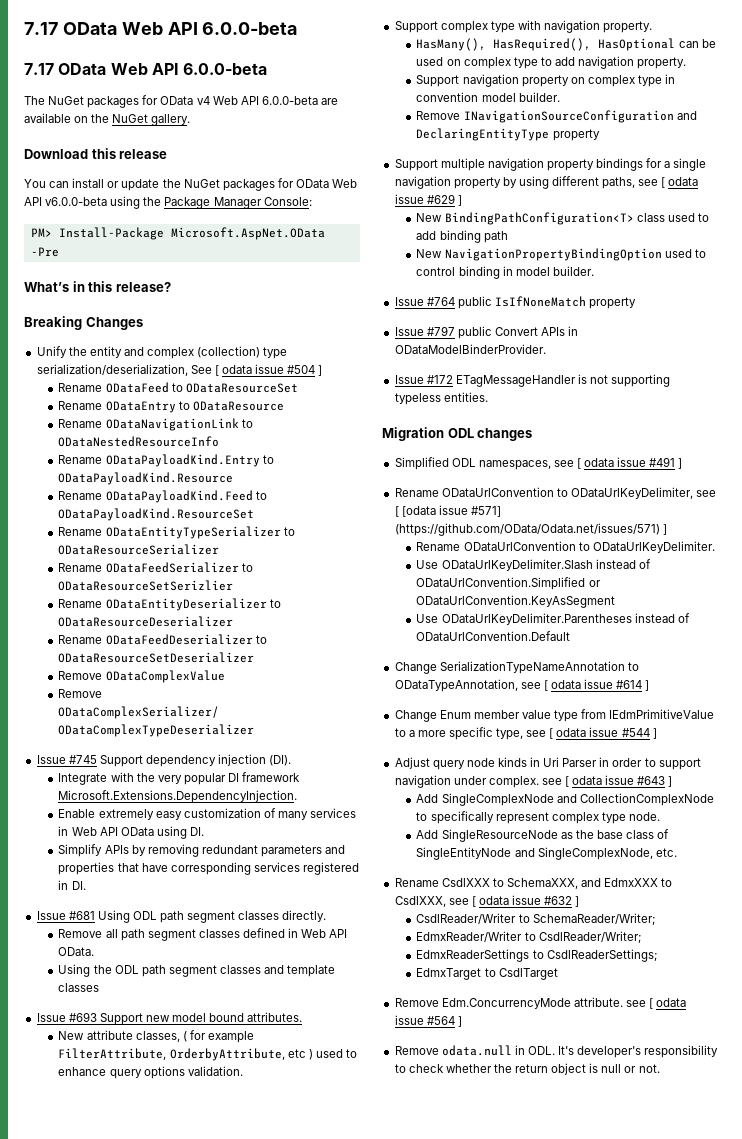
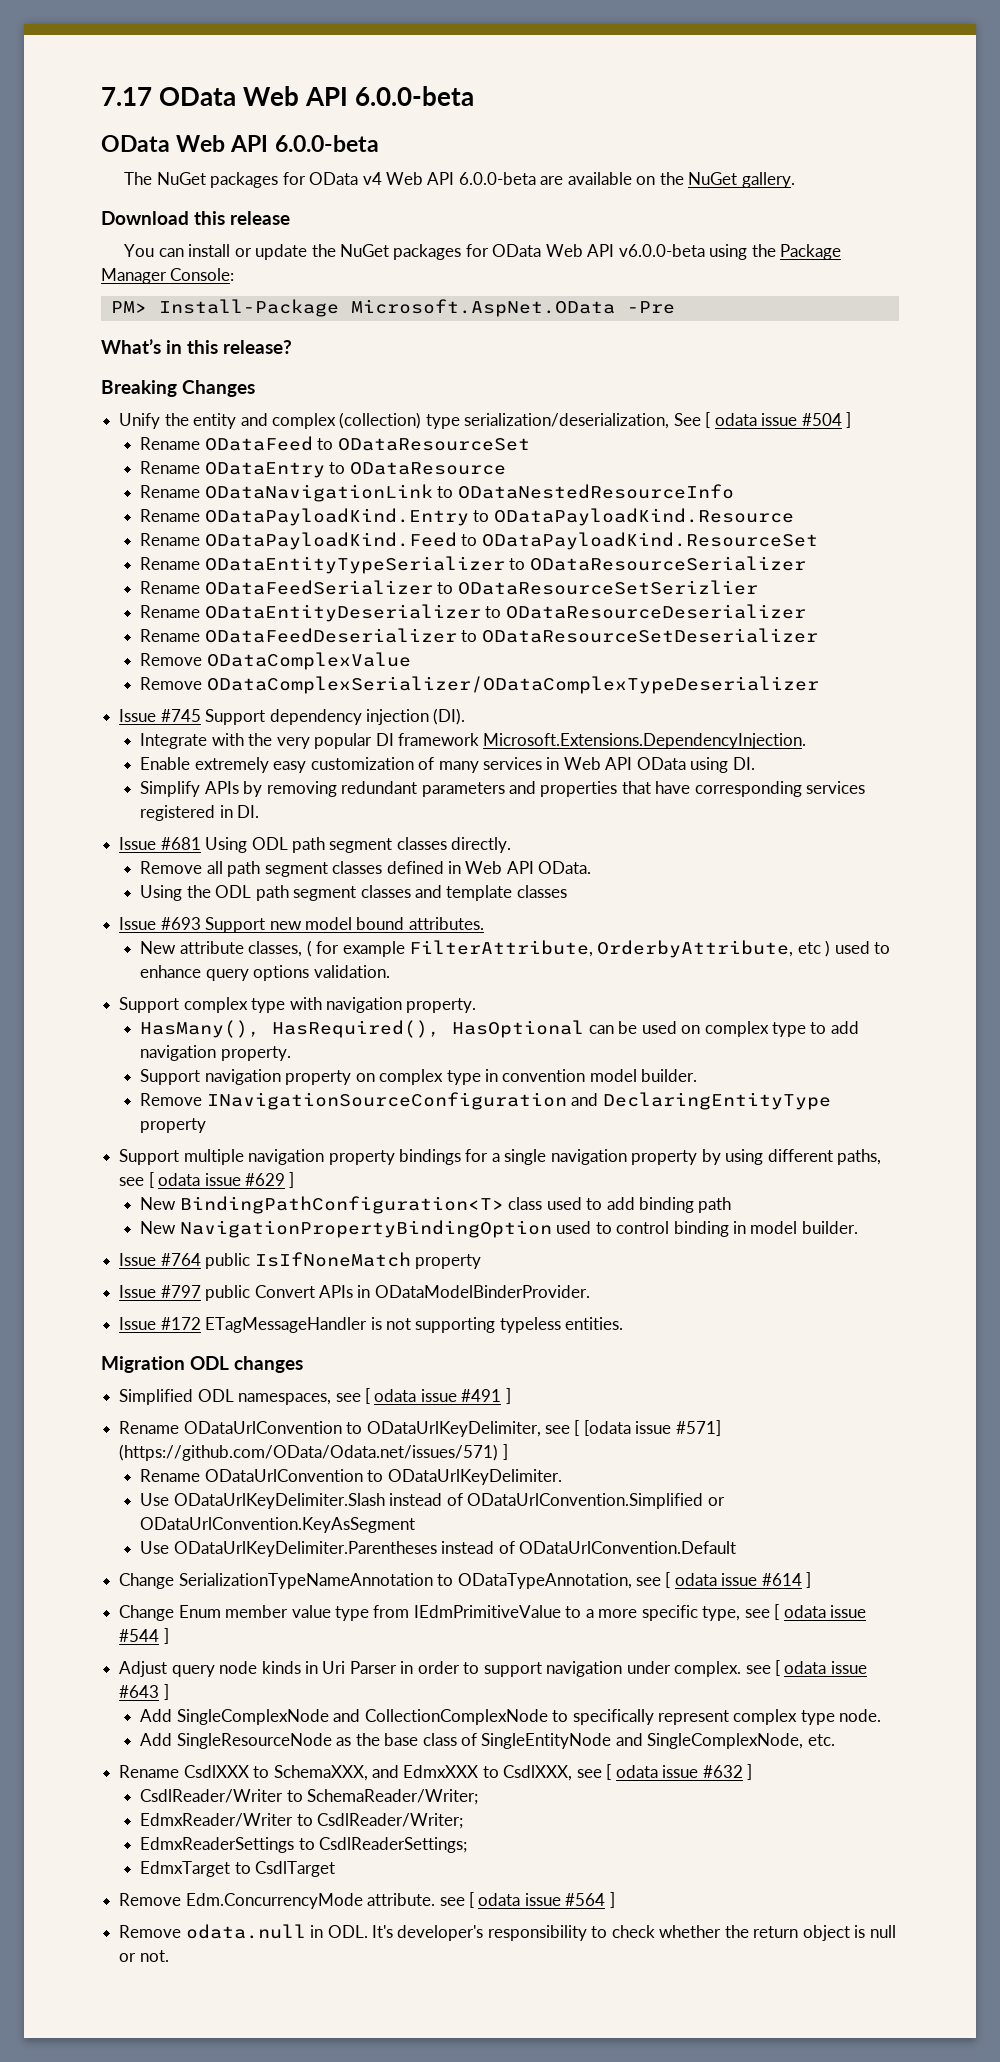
[24,22,298,35] [24,63,54,75] 7.17 OData Web API 6.0.0-beta // 7.17 -> [101,86,475,106] 7.17 OData Web API 6.0.0-beta //

